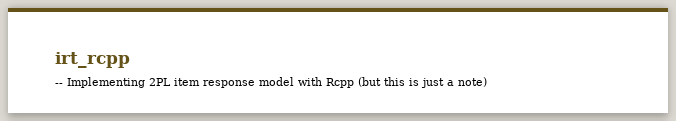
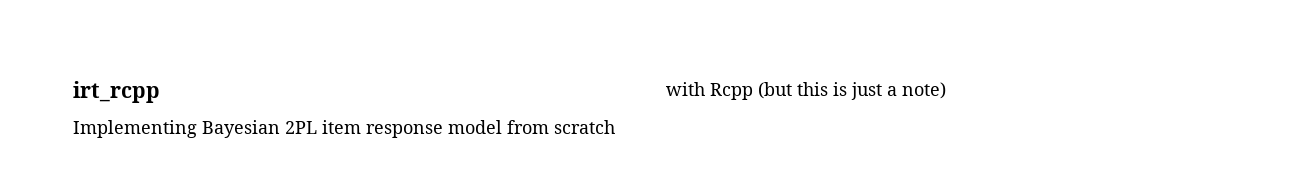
[55,77,145,88] -- Implementing -> [73,120,280,138] Implementing Bayesian
(294, 81) none -> [507,120,615,134] from scratch

